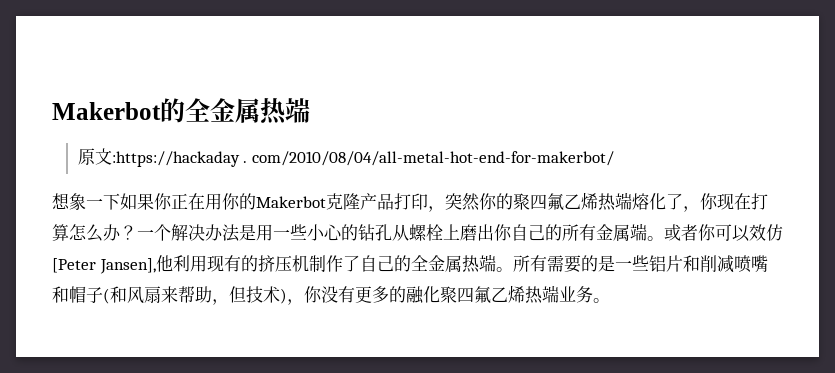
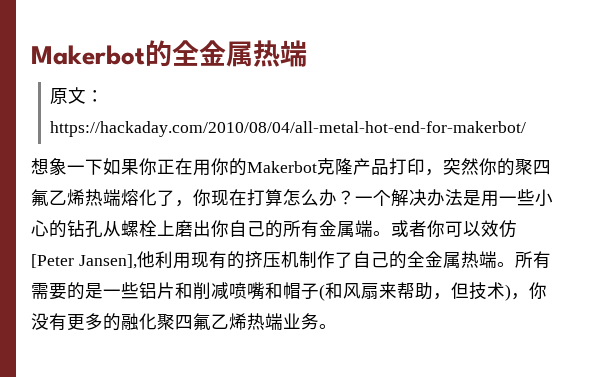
[111,151,614,167] :https://hackaday . com/2010/08/04/all-metal-hot-end-for-makerbot/ -> [86,90,105,102] [50,121,527,137] ：https://hackaday.com/2010/08/04/all-metal-hot-end-for-makerbot/

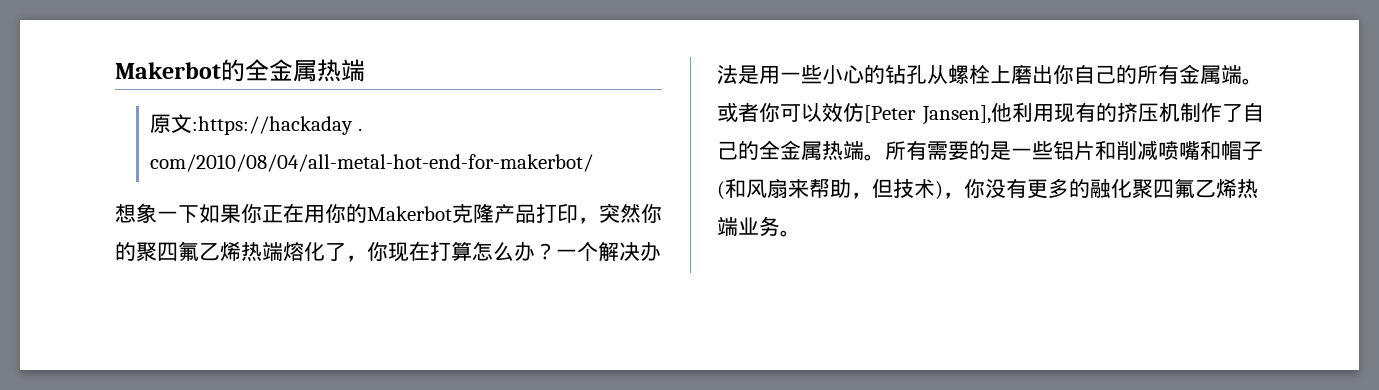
[86,90,105,102] [50,121,527,137] ：https://hackaday.com/2010/08/04/all-metal-hot-end-for-makerbot/ -> [192,116,362,135] [150,154,594,172] :https://hackaday . com/2010/08/04/all-metal-hot-end-for-makerbot/

